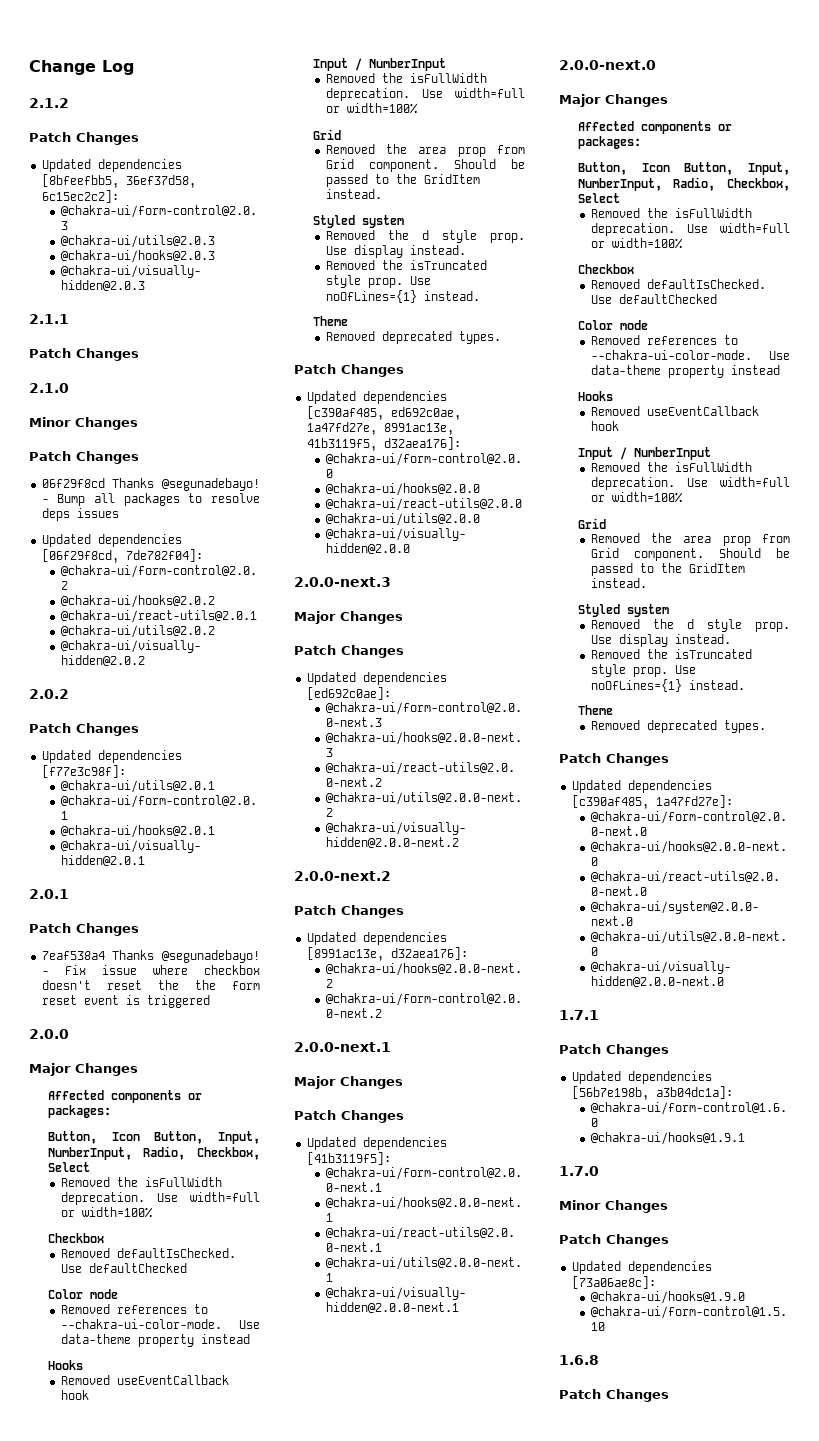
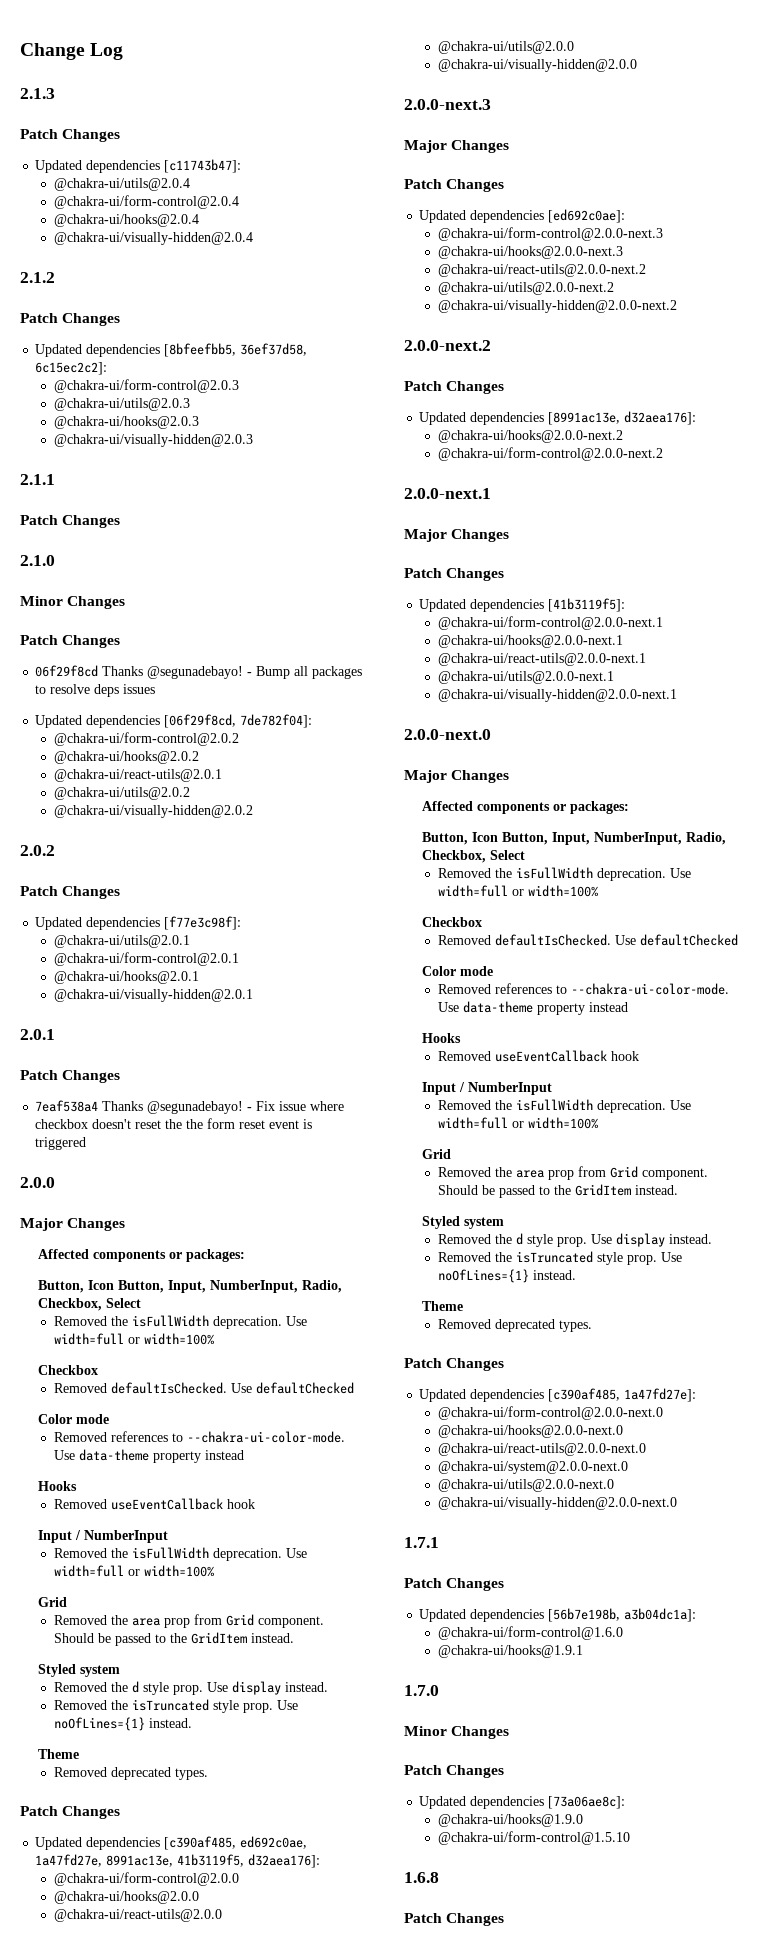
(134, 67) none -> [20,88,55,99] [20,129,121,142] [35,159,242,173] [53,178,190,191] [53,195,239,209] [53,214,199,227] [53,232,253,245] // 2.1.3 // Patch Changes // Updated dependencies [c11743b47]: // @chakra-ui/utils@2.0.4 // @chakra-ui/form-control@2.0.4 // @chakra-ui/hooks@2.0.4 // @chakra-ui/visually-hidden@2.0.4

